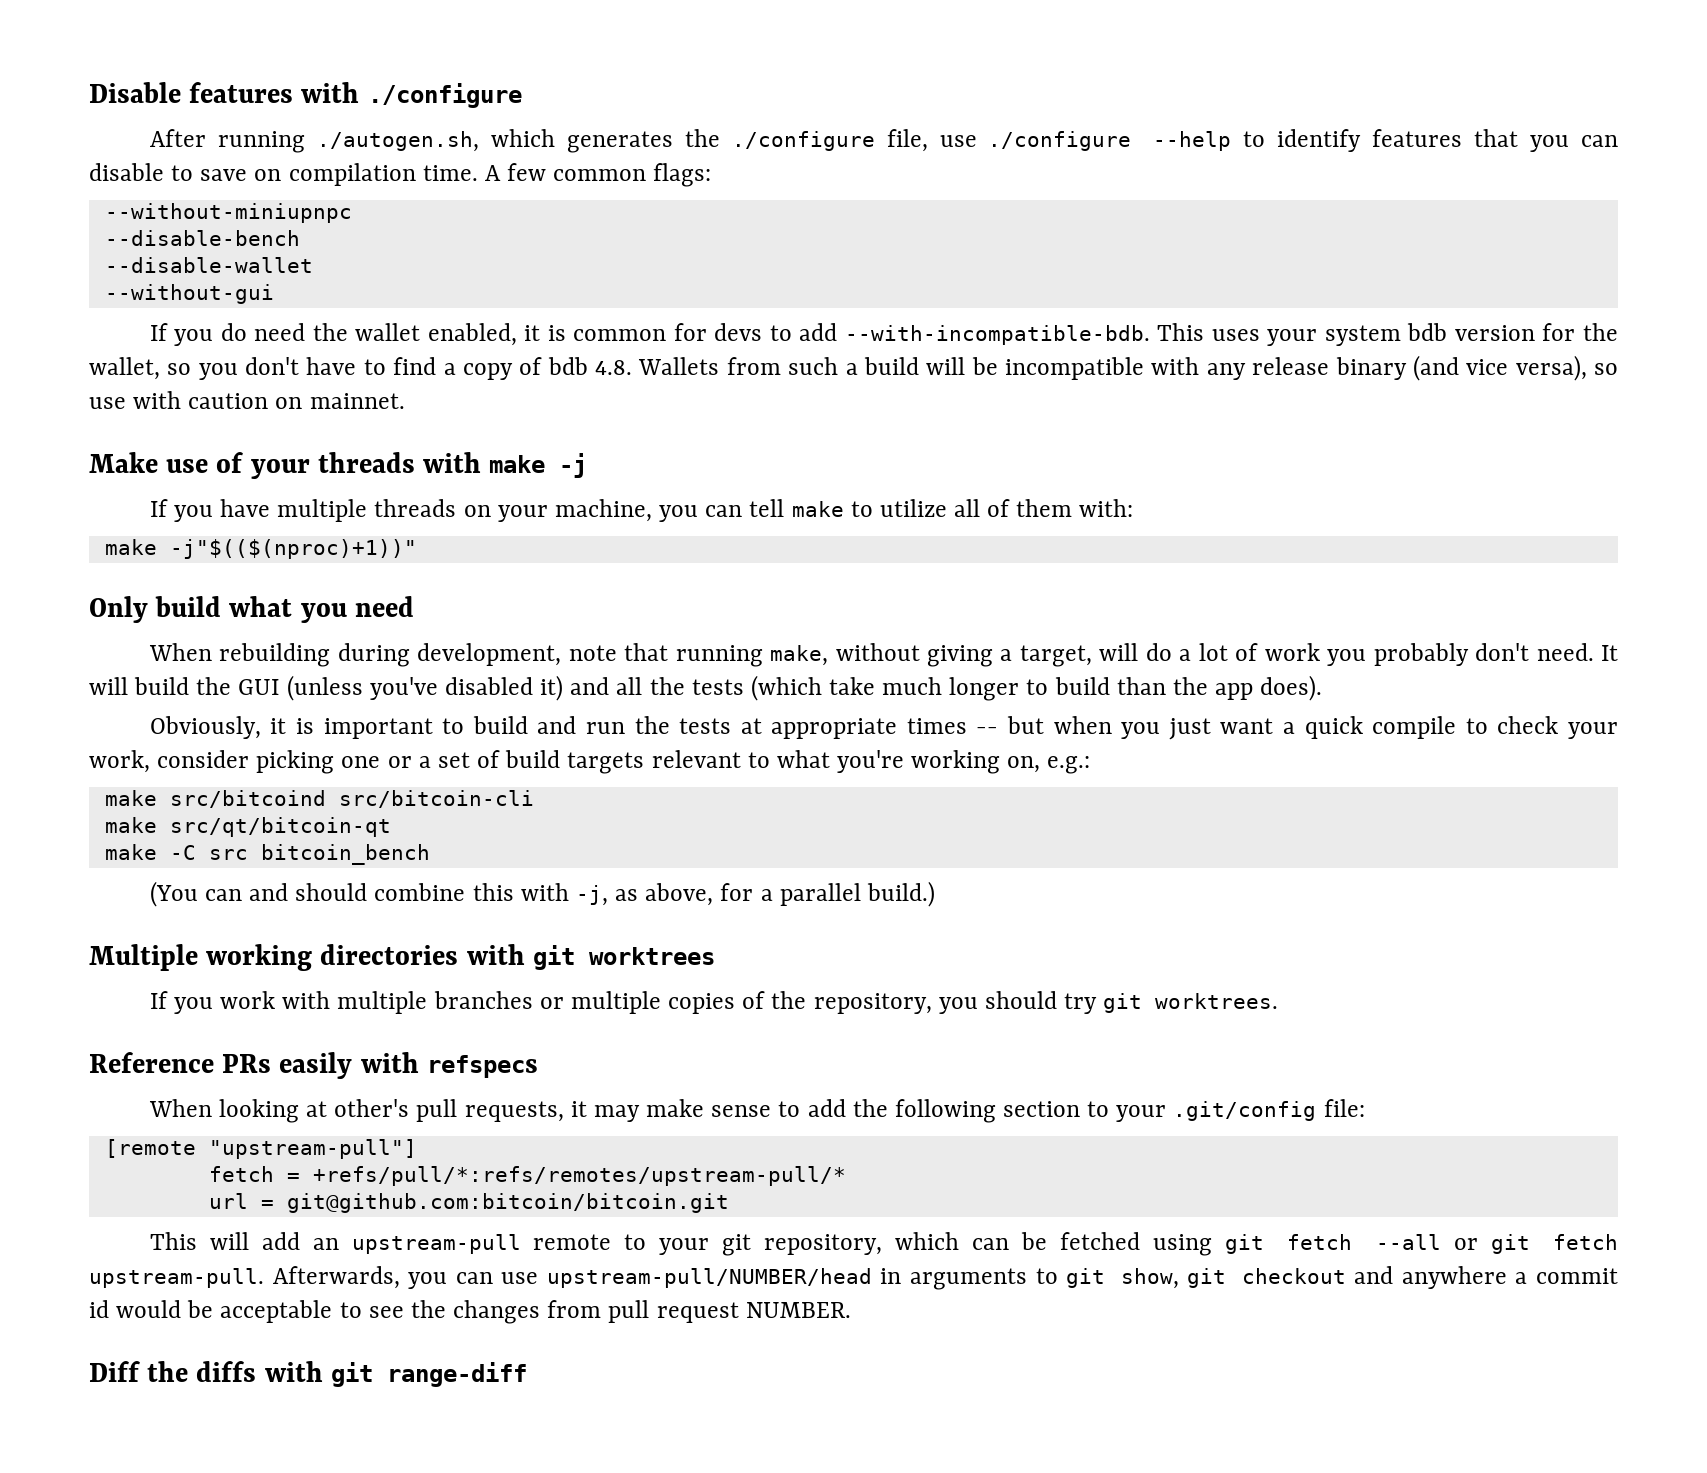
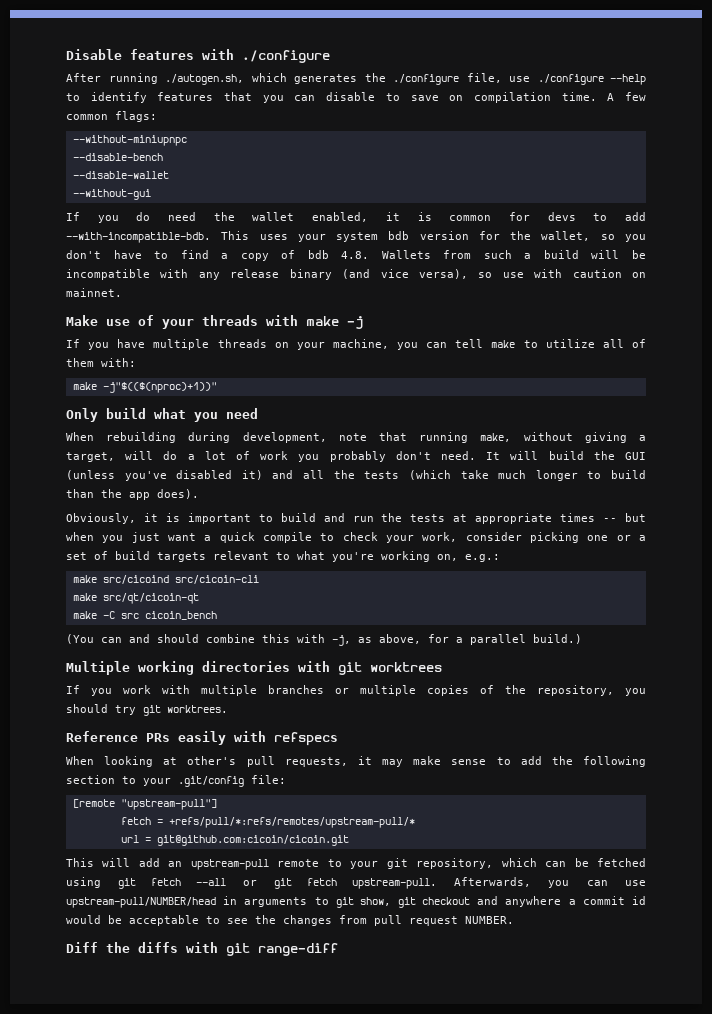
[169,790,534,808] [104,817,391,837] src/bitcoind src/bitcoin-cli // make src/qt/bitcoin-qt -> [102,575,259,584] [72,593,199,604] src/cicoind src/cicoin-cli // make src/qt/cicoin-qt
[260,844,430,865] bitcoin_bench -> [144,611,217,620] cicoin_bench
[286,1193,729,1213] git@github.com:bitcoin/bitcoin.git -> [156,835,349,846] git@github.com:cicoin/cicoin.git

